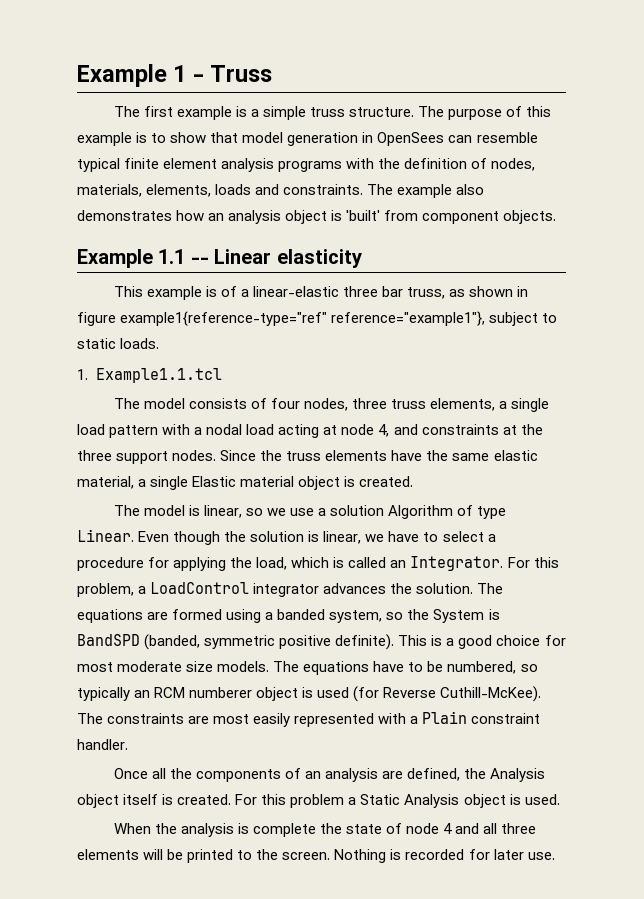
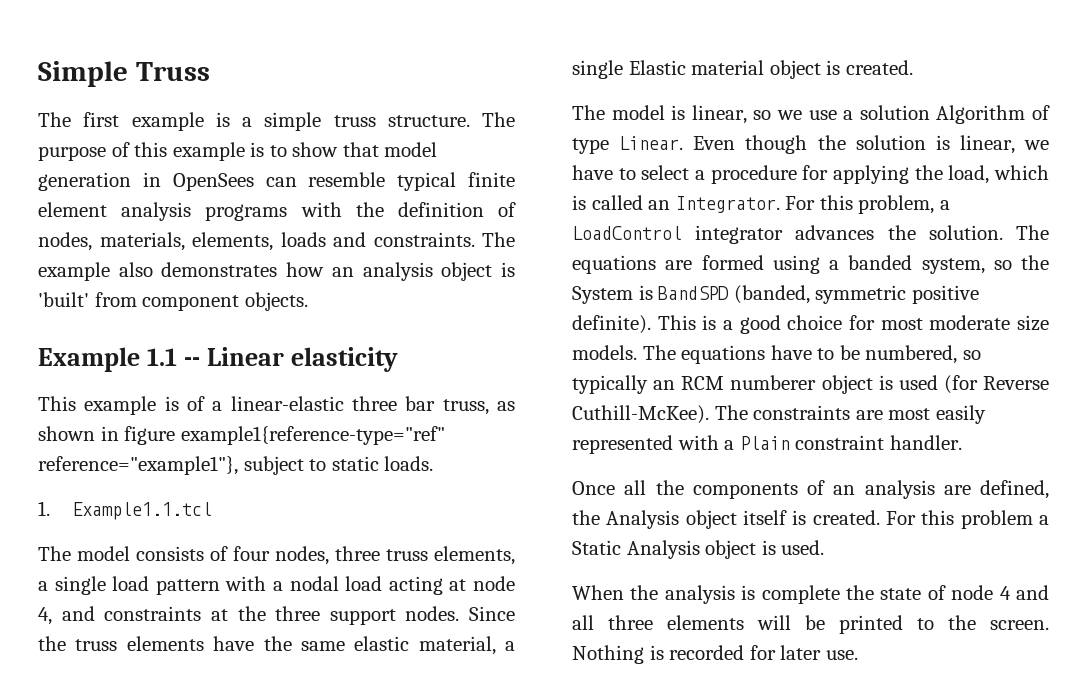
[77,64,204,87] Example 1 - -> [38,61,128,87] Simple

